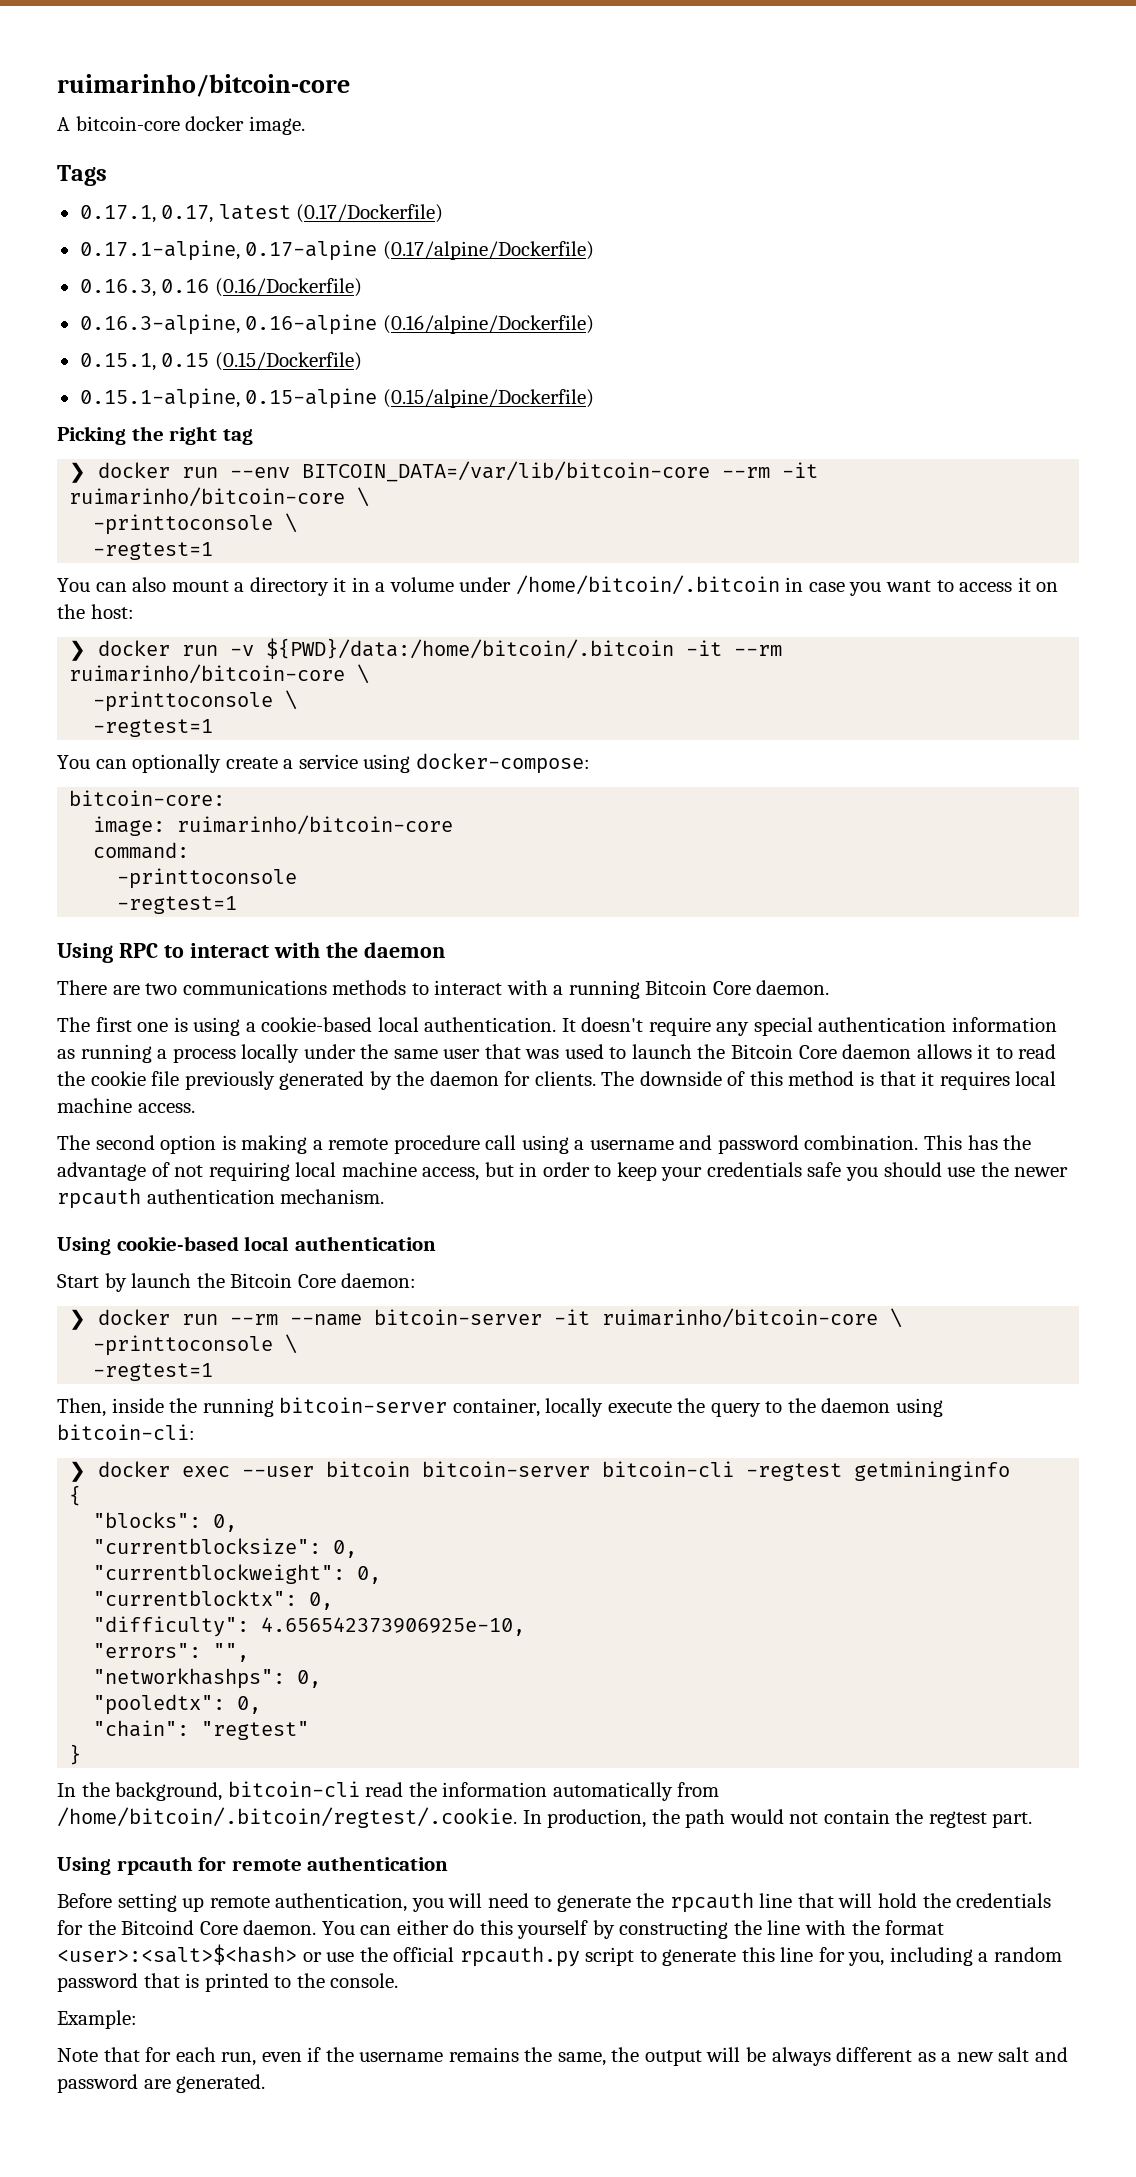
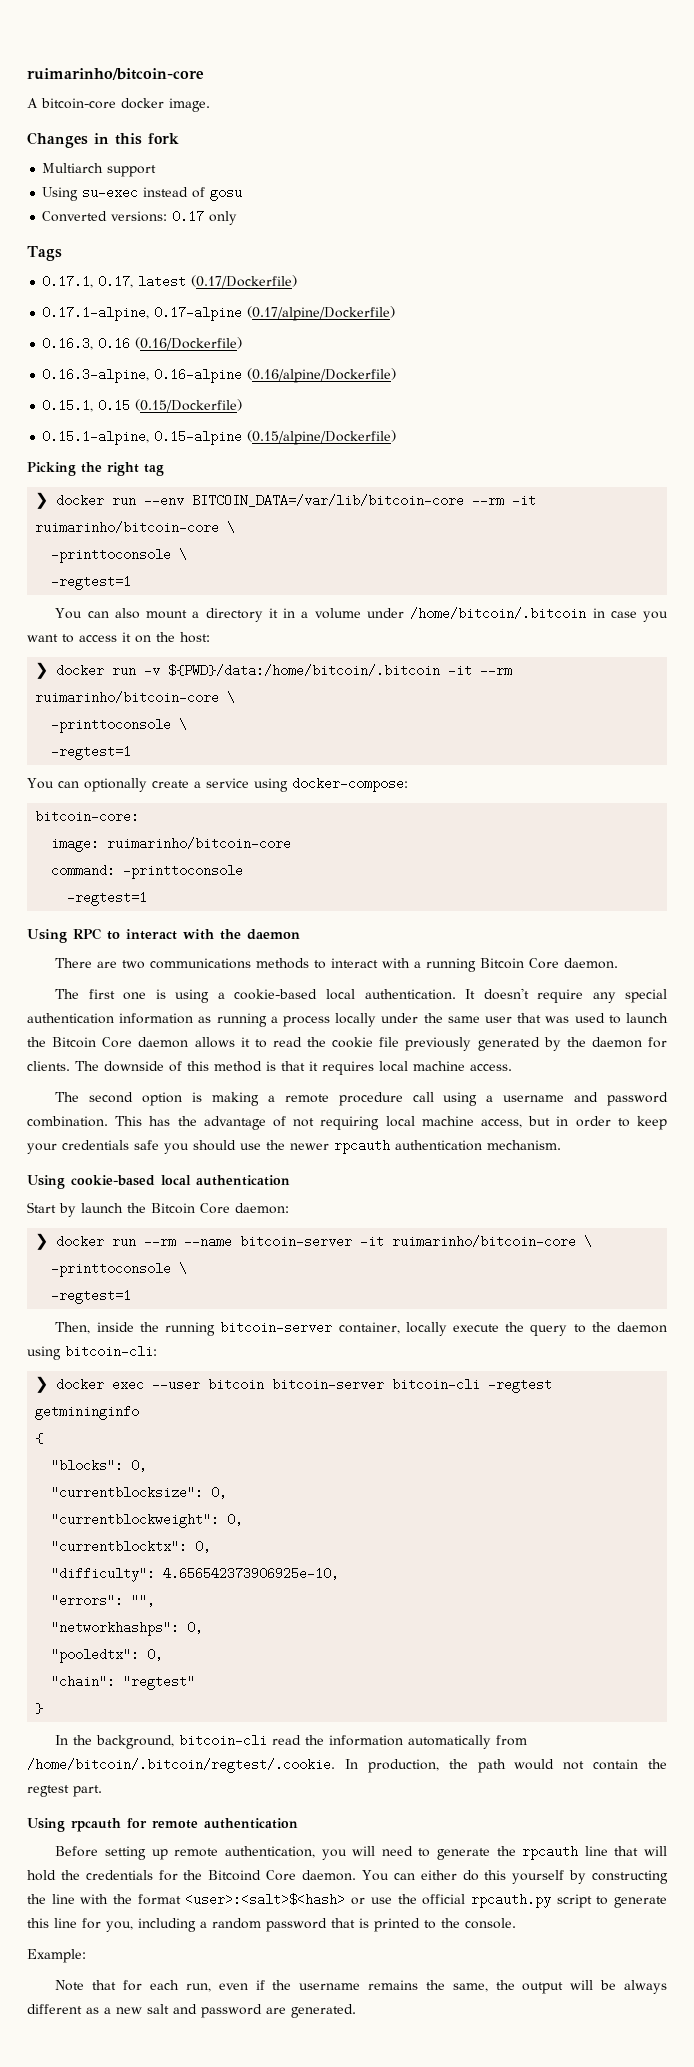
(305, 125) none -> [27,132,179,148] [42,163,157,177] [42,186,243,201] [42,210,238,225] // Changes in this fork // Multiarch support // Using su-exec instead of gosu // Converted versions: 0.17 only
(190, 850) // -> (116, 870) none

